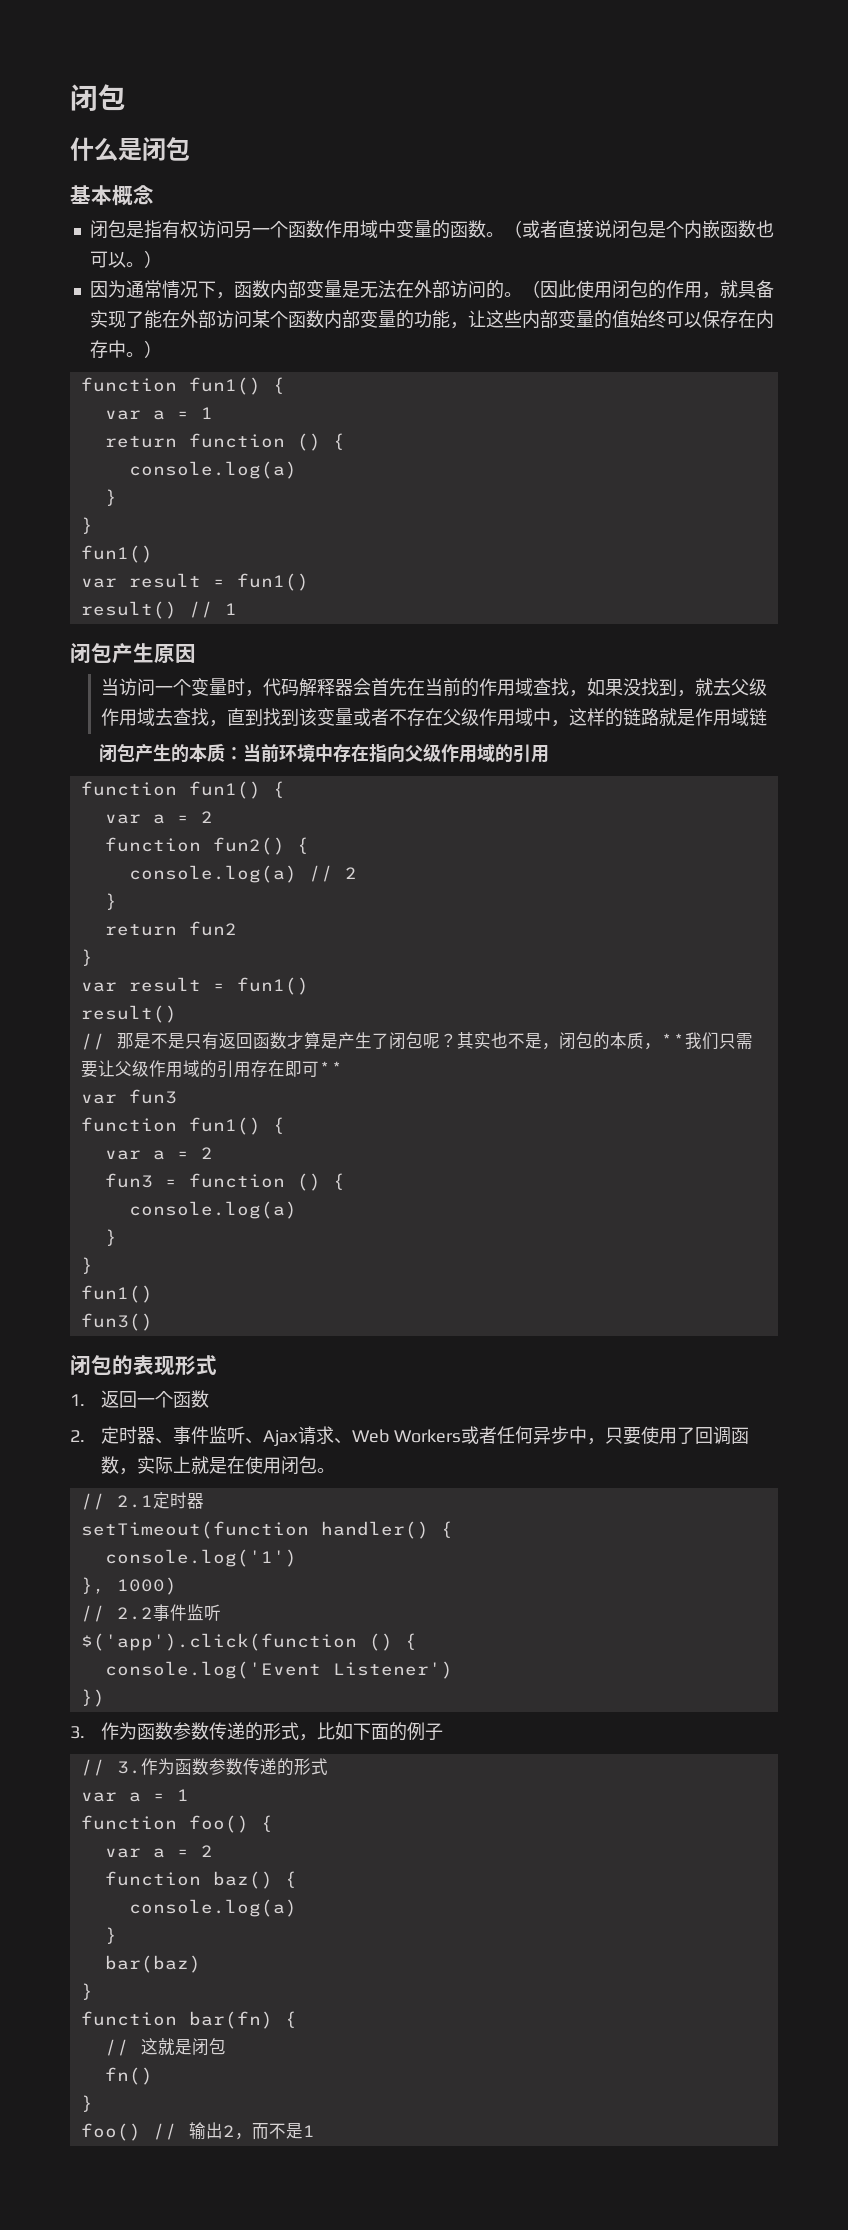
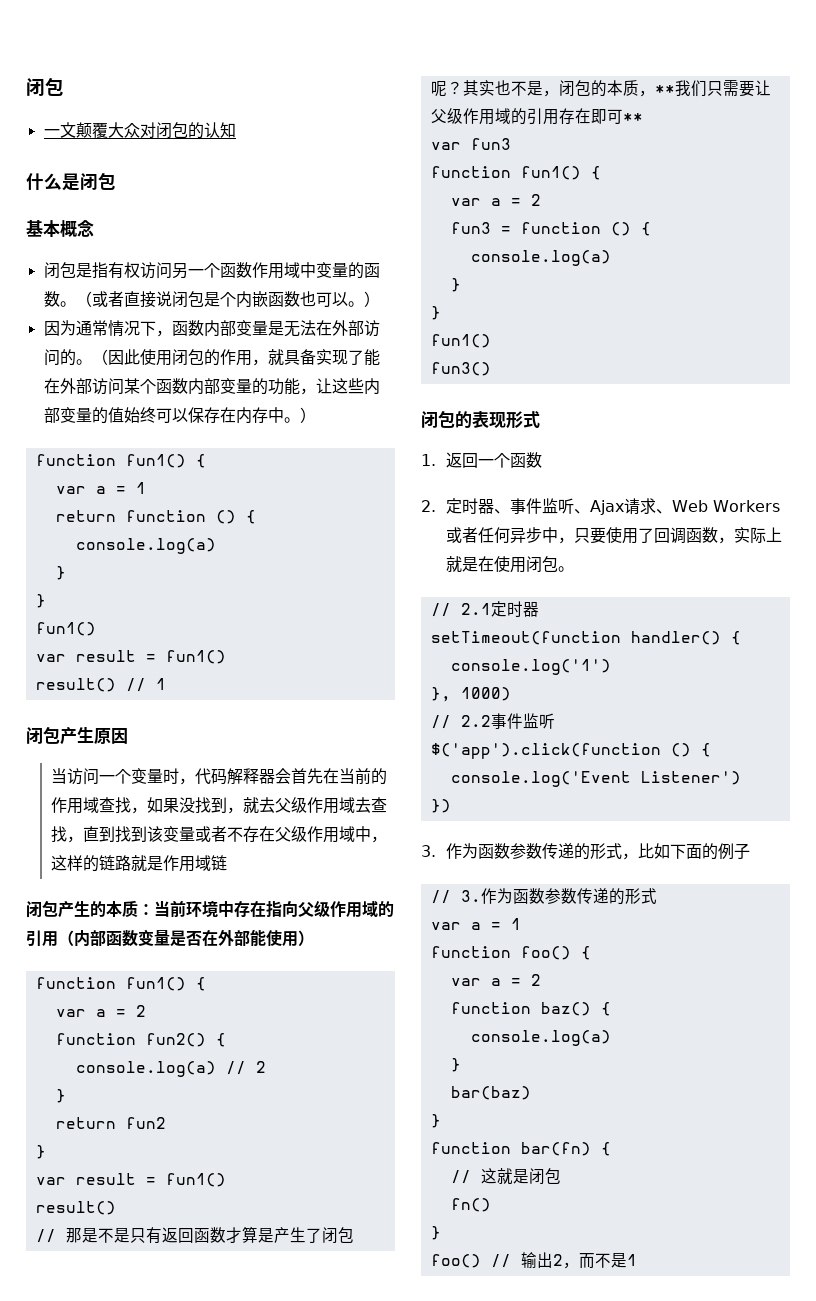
[70,84,126,111] 闭包 -> [26,77,64,96] [43,122,236,139] 闭包 // 一文颠覆大众对闭包的认知
(549, 754) none -> [58,929,314,947] （内部函数变量是否在外部能使用）

